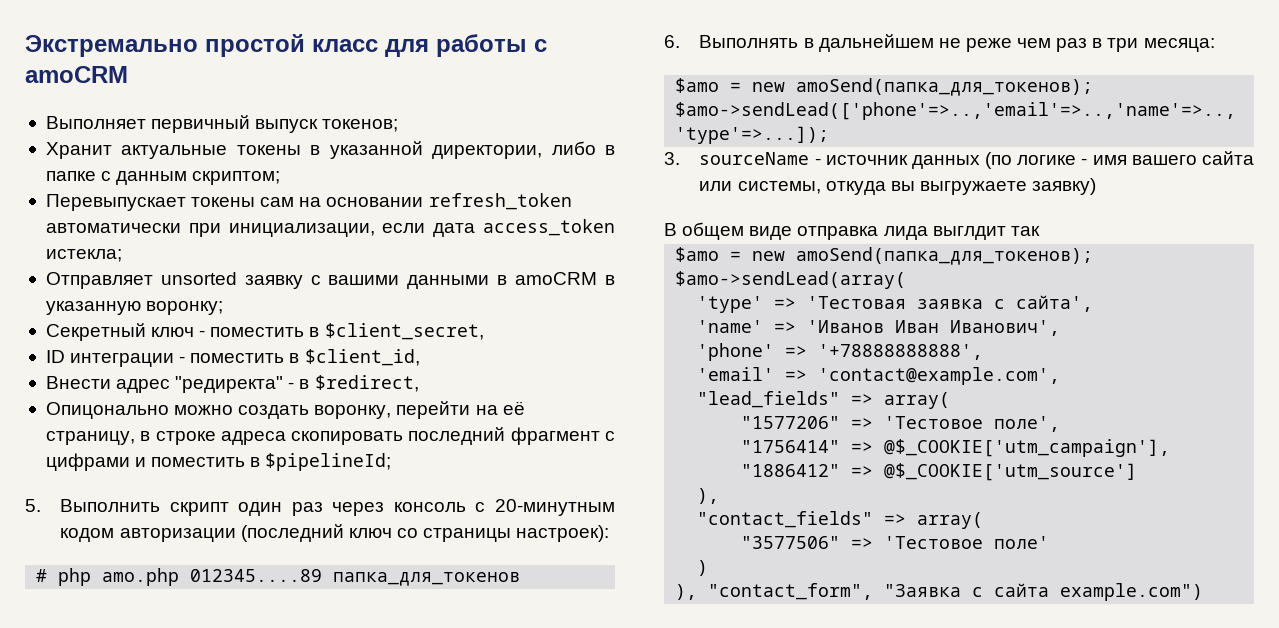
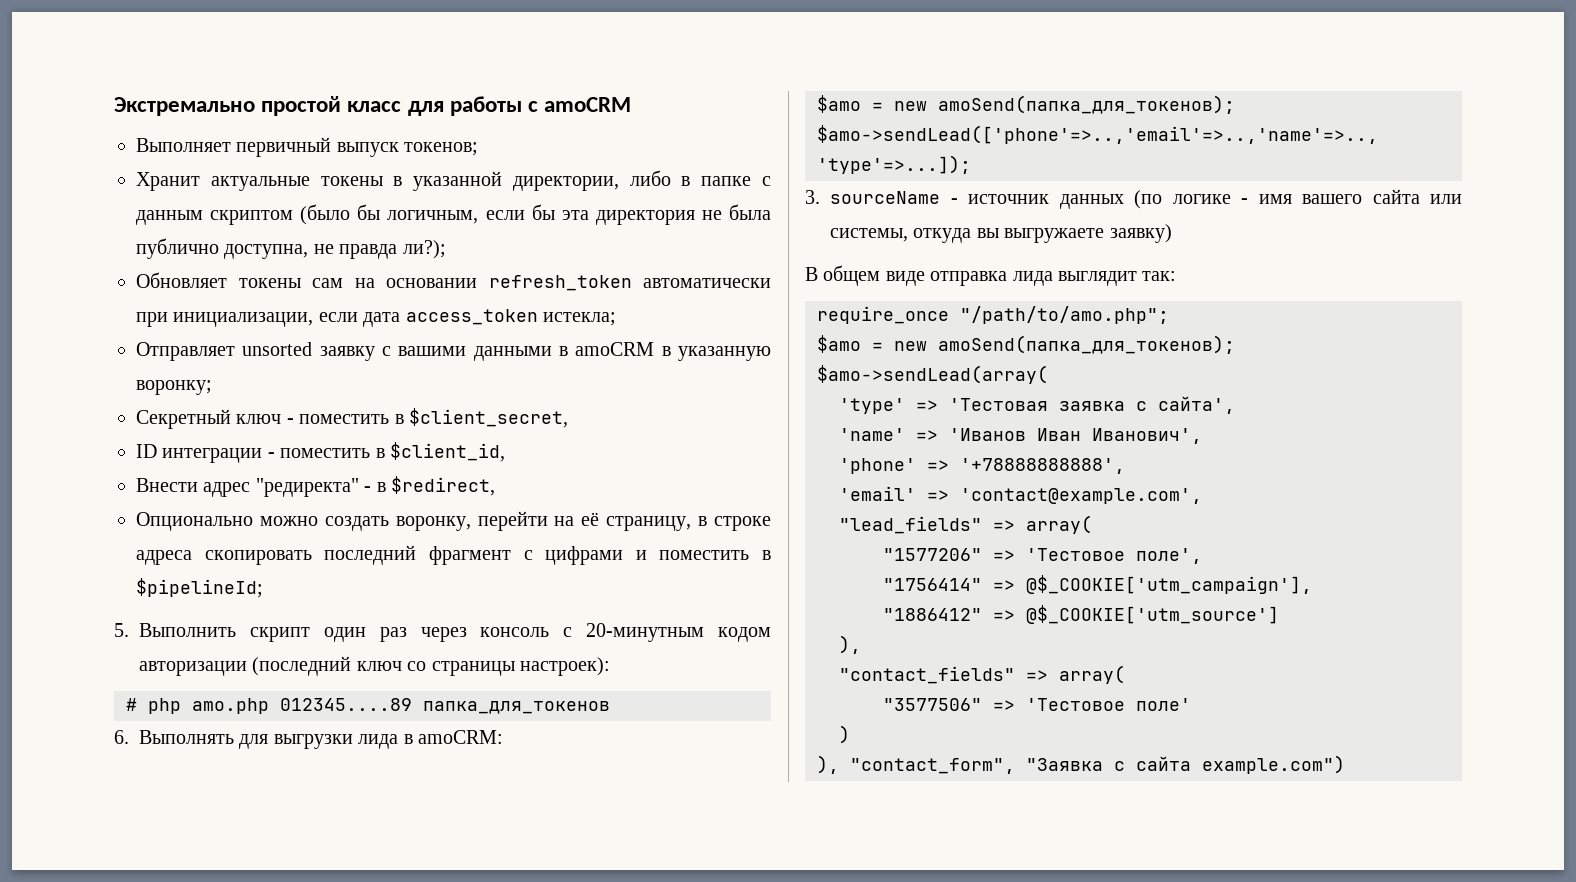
[192,171,281,185] [45,194,186,211] скриптом; // Перевыпускает -> [210,204,772,225] [136,238,446,259] [136,272,227,288] скриптом (было бы логичным, если бы эта директория не была публично доступна, не правда ли?); // Обновляет
[45,402,169,419] Опицонально -> [136,512,253,531] Опционально
[803,34,1215,52] в дальнейшем не реже чем раз в три месяца: -> [239,730,503,749] для выгрузки лида в amoCRM:
[932,226,1040,240] выглдит так -> [1058,271,1177,286] [817,306,1169,324] выглядит так: // require_once "/path/to/amo.php";

